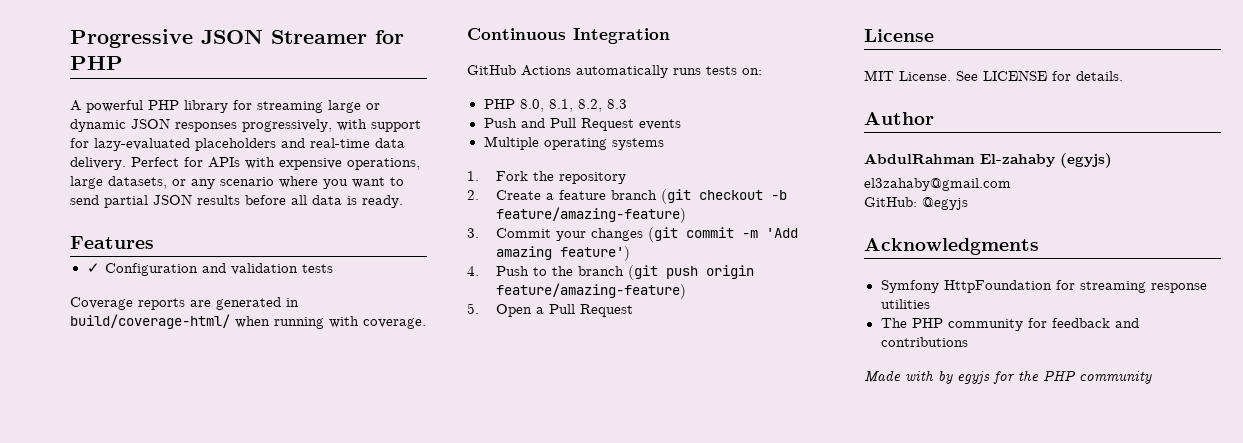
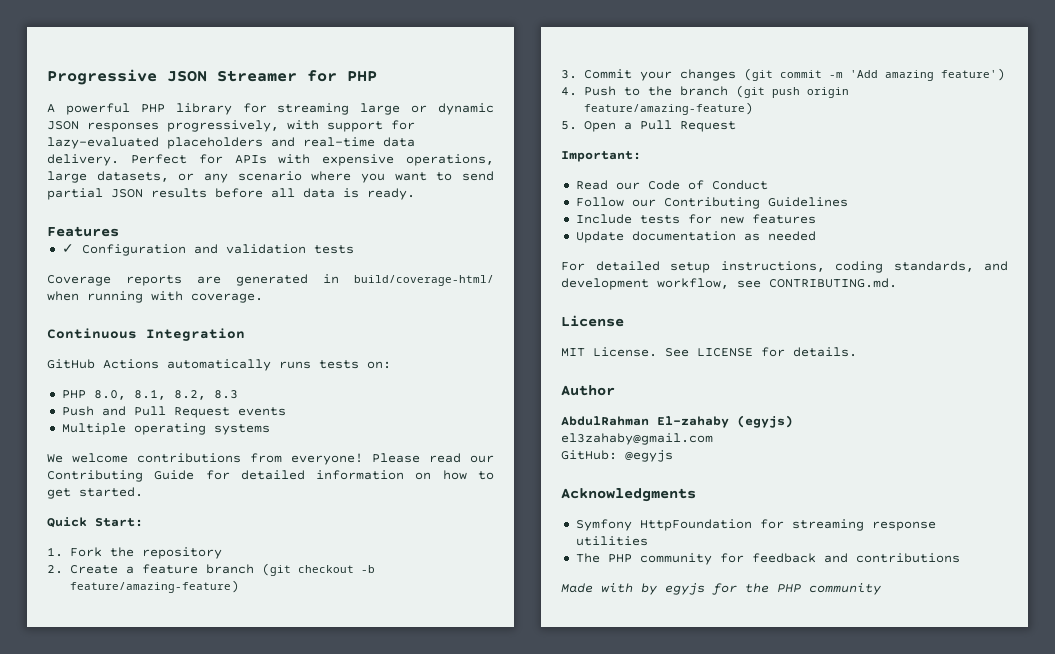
(664, 144) none -> [47,453,494,465] [47,470,494,482] [47,487,143,499] [47,517,143,528] // We welcome contributions from everyone! Please read our Contributing Guide for detailed information on how to get started. // Quick Start:
(633, 310) none -> [561,151,641,162] [575,180,768,190] [575,197,848,209] [575,214,816,224] [575,231,816,243] [561,261,1008,273] [561,278,897,290] // Important: // Read our Code of Conduct // Follow our Contributing Guidelines // Include tests for new features // Update documentation as needed // For detailed setup instructions, coding standards, and development workflow, see CONTRIBUTING.md.

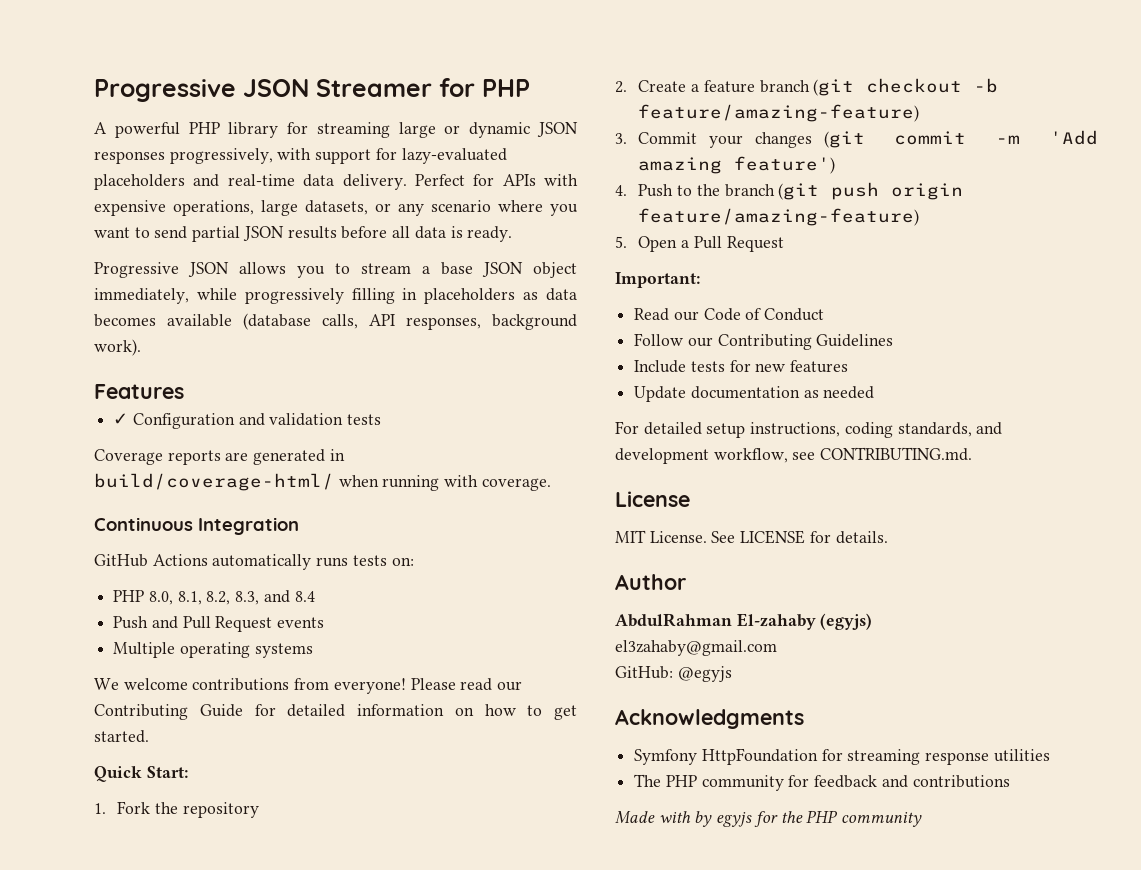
(415, 194) none -> [94,262,577,278] [94,288,577,304] [94,313,577,330] [94,339,141,356] // Progressive JSON allows you to stream a base JSON object immediately, while progressively filling in placeholders as data becomes available (database calls, API responses, background work).
[213,390,238,399] 8.3 -> [235,590,315,605] 8.3, and 8.4

